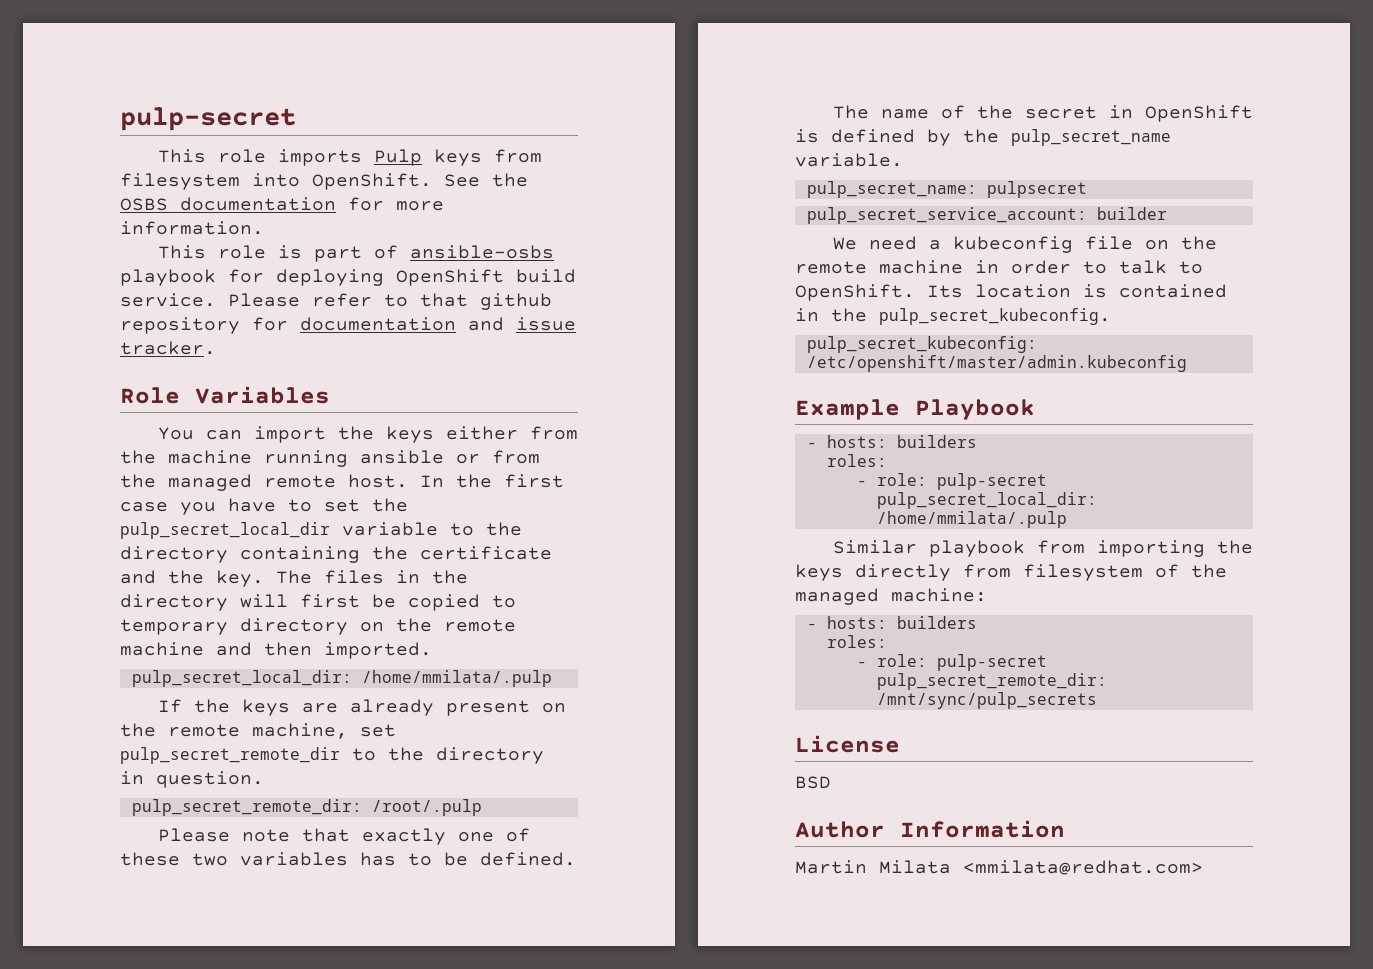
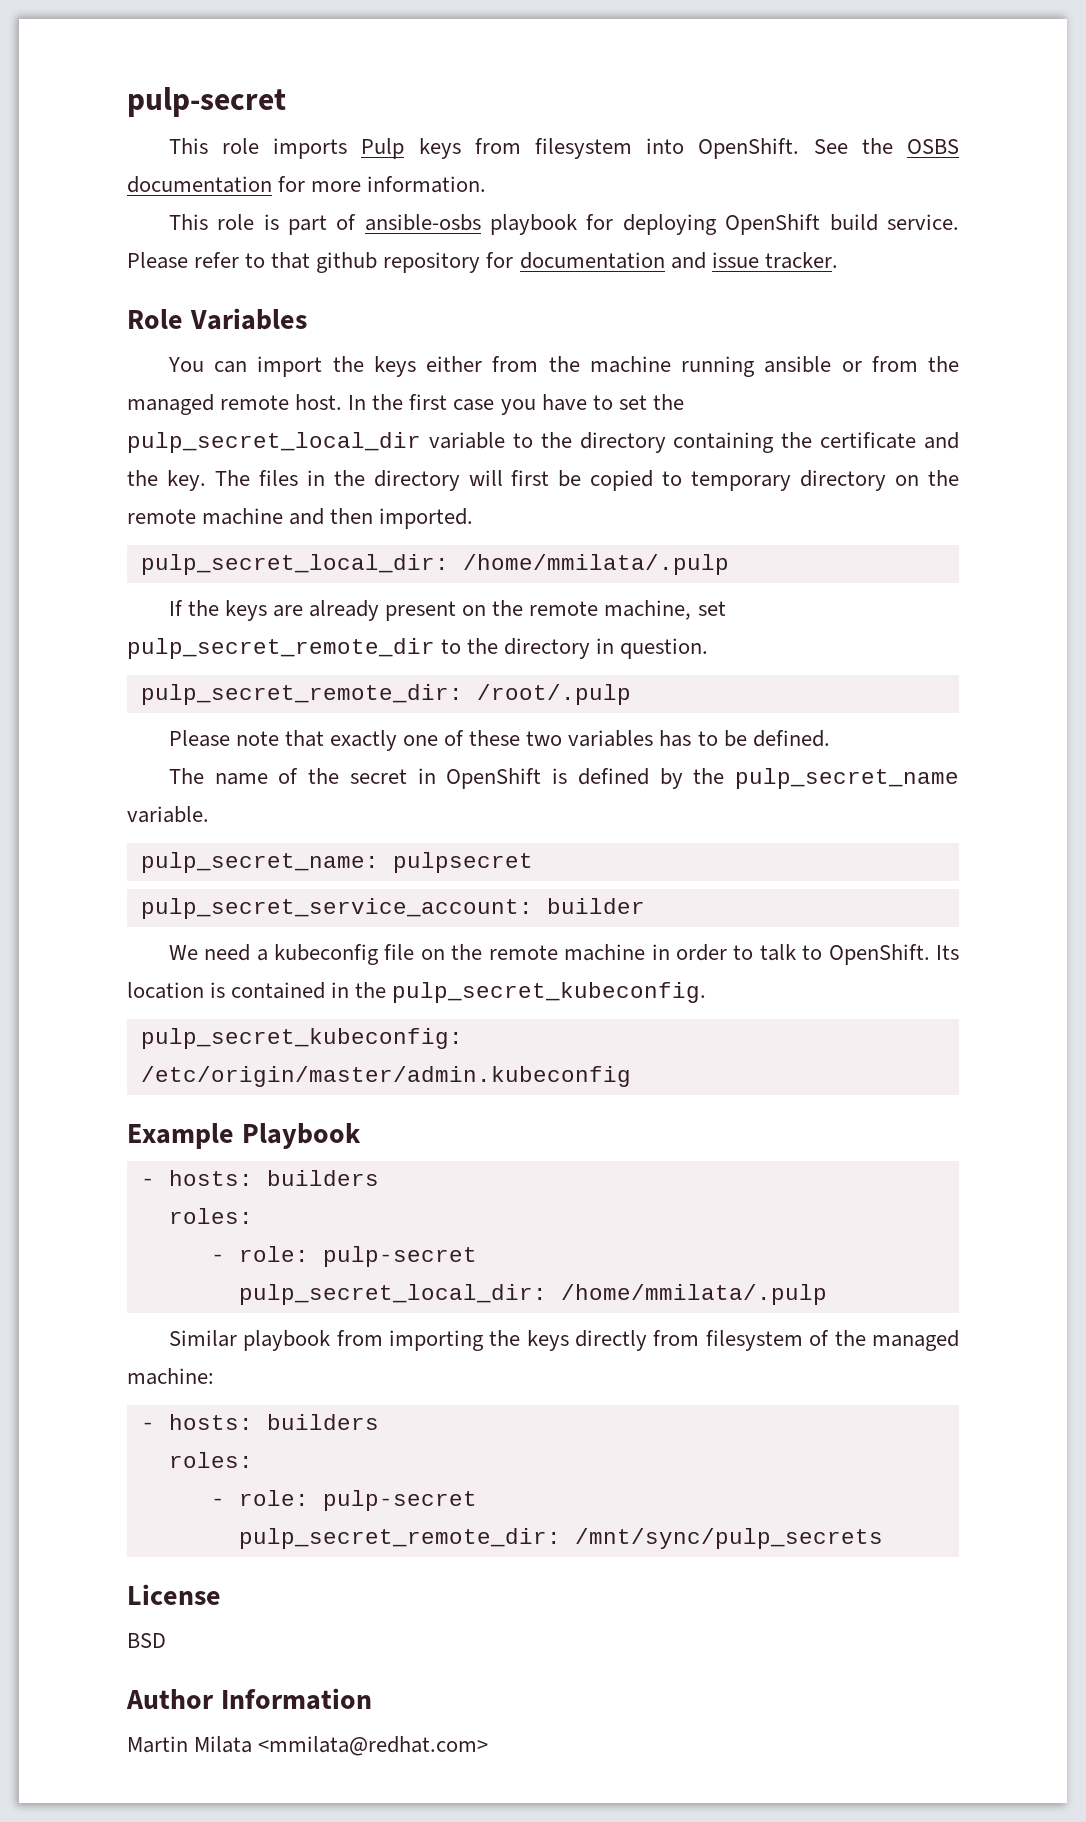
[806,355,1187,372] /etc/openshift/master/admin.kubeconfig -> [140,1066,631,1087] /etc/origin/master/admin.kubeconfig

